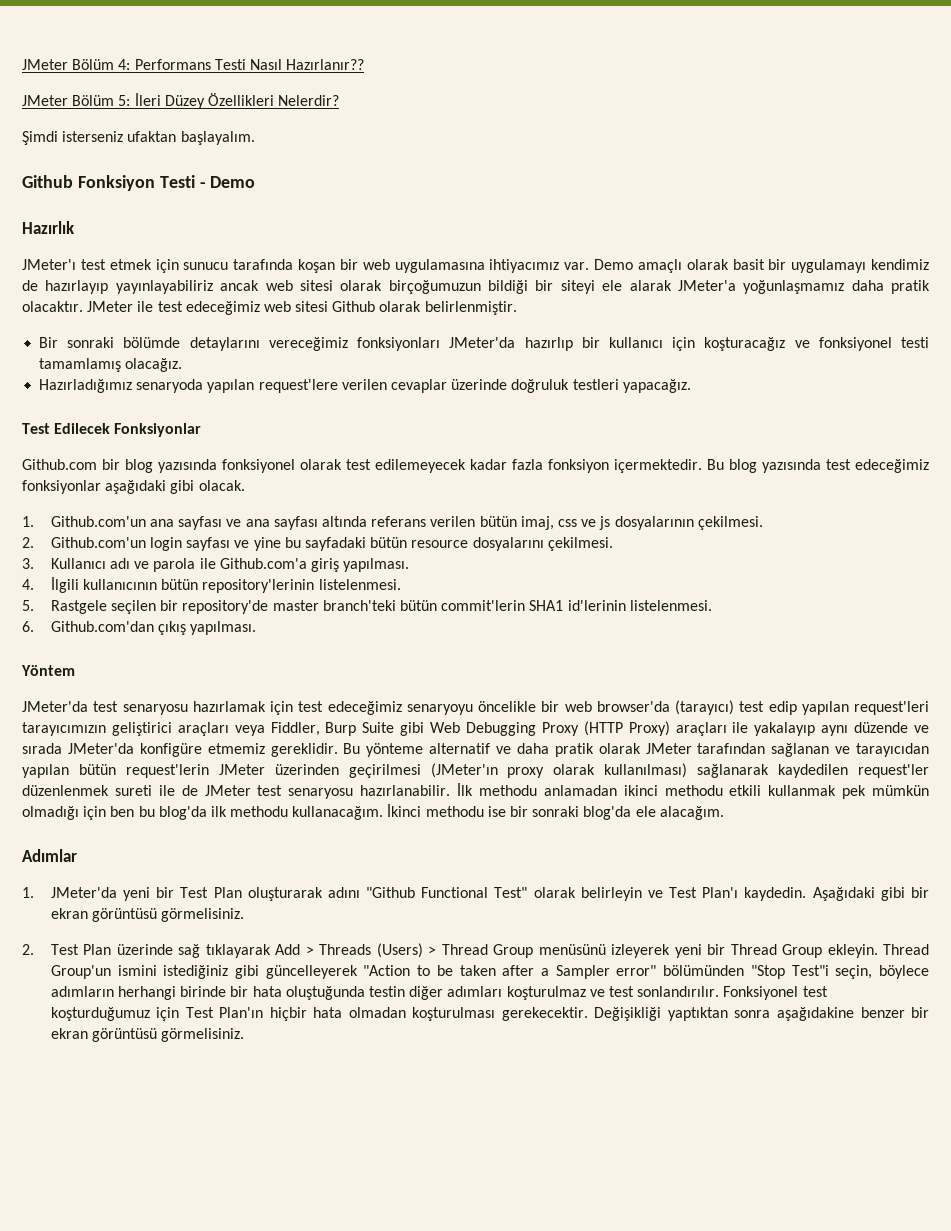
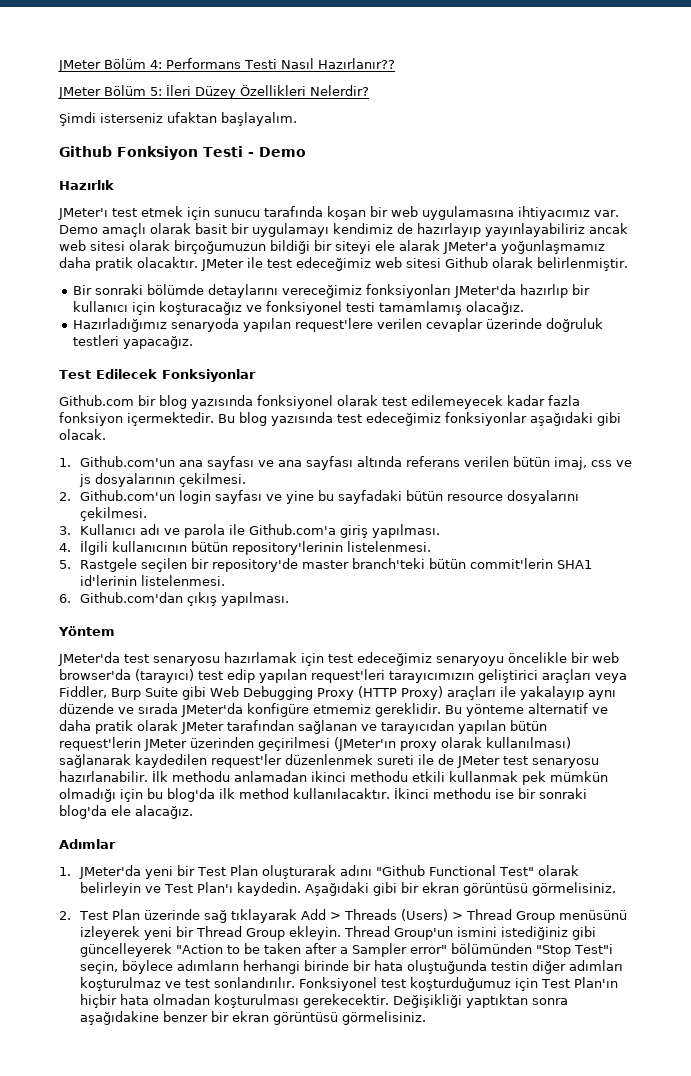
[110,806,135,817] ben -> (143, 795) none
[230,806,384,820] methodu kullanacağım. -> [239,788,390,799] method kullanılacaktır.
[659,806,724,820] alacağım. -> [135,805,193,819] alacağız.

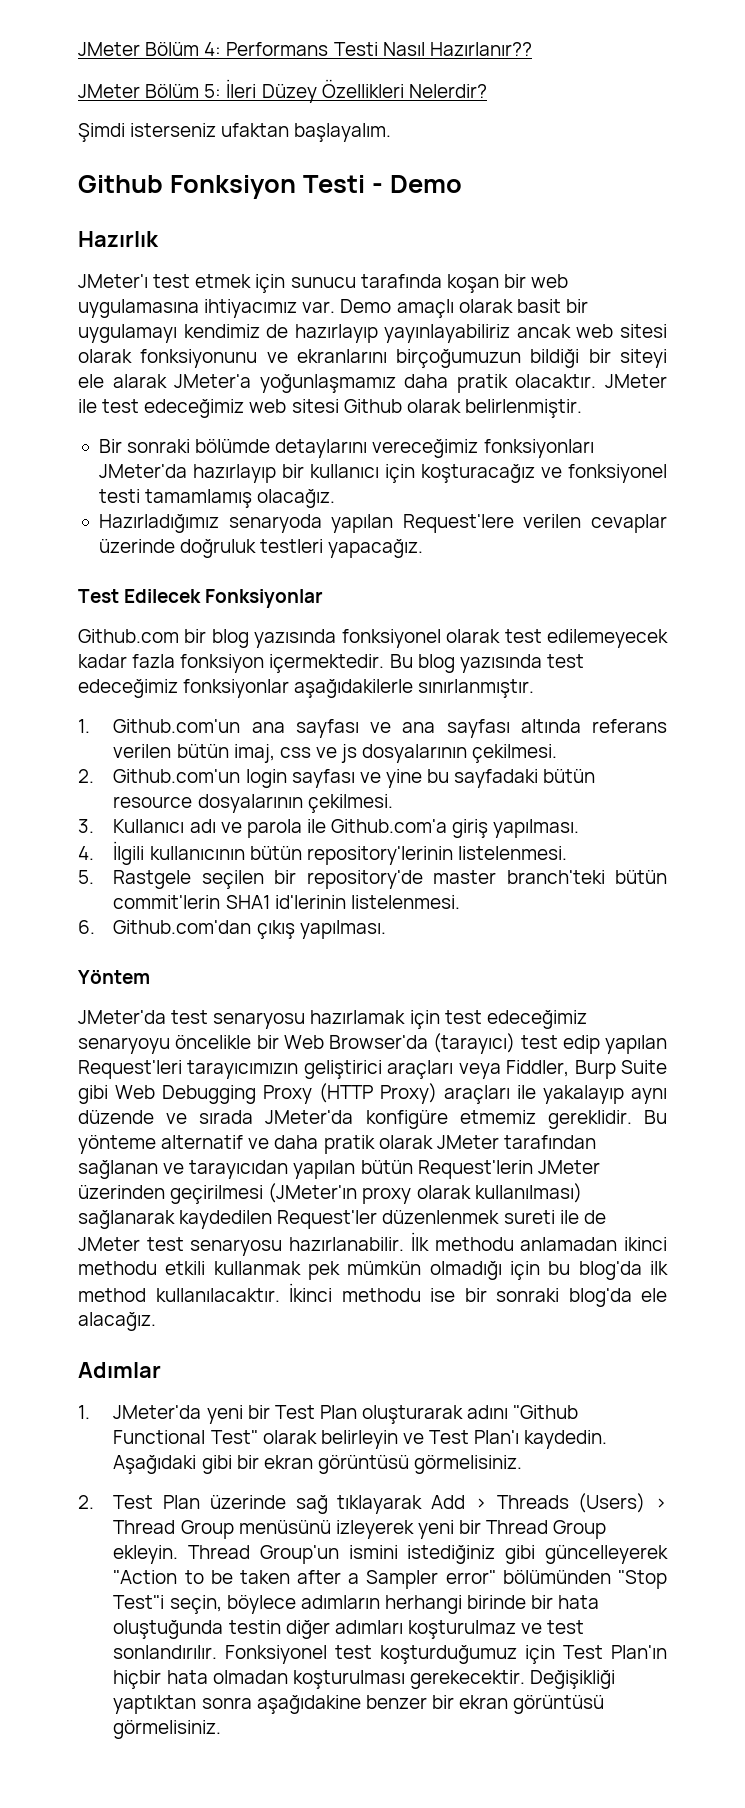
(170, 245) none -> [140,349,387,368] fonksiyonunu ve ekranlarını
[519,284,568,298] hazırlıp -> [192,464,276,483] hazırlayıp
[294,318,373,332] request'lere -> [402,514,514,533] Request'lere
[529,412,621,426] [59,429,106,440] aşağıdaki gibi olacak. -> [294,679,535,698] aşağıdakilerle sınırlanmıştır.
[506,490,579,504] dosyalarını -> [197,794,303,813] dosyalarının
[592,652,619,663] [59,669,131,680] web browser'da -> [283,1035,428,1049] Web Browser'da
[311,669,385,683] request'leri -> [78,1060,182,1079] Request'leri
[59,737,141,751] request'lerin -> [417,1160,533,1179] Request'lerin
[211,754,282,768] request'ler -> [277,1210,378,1229] Request'ler

